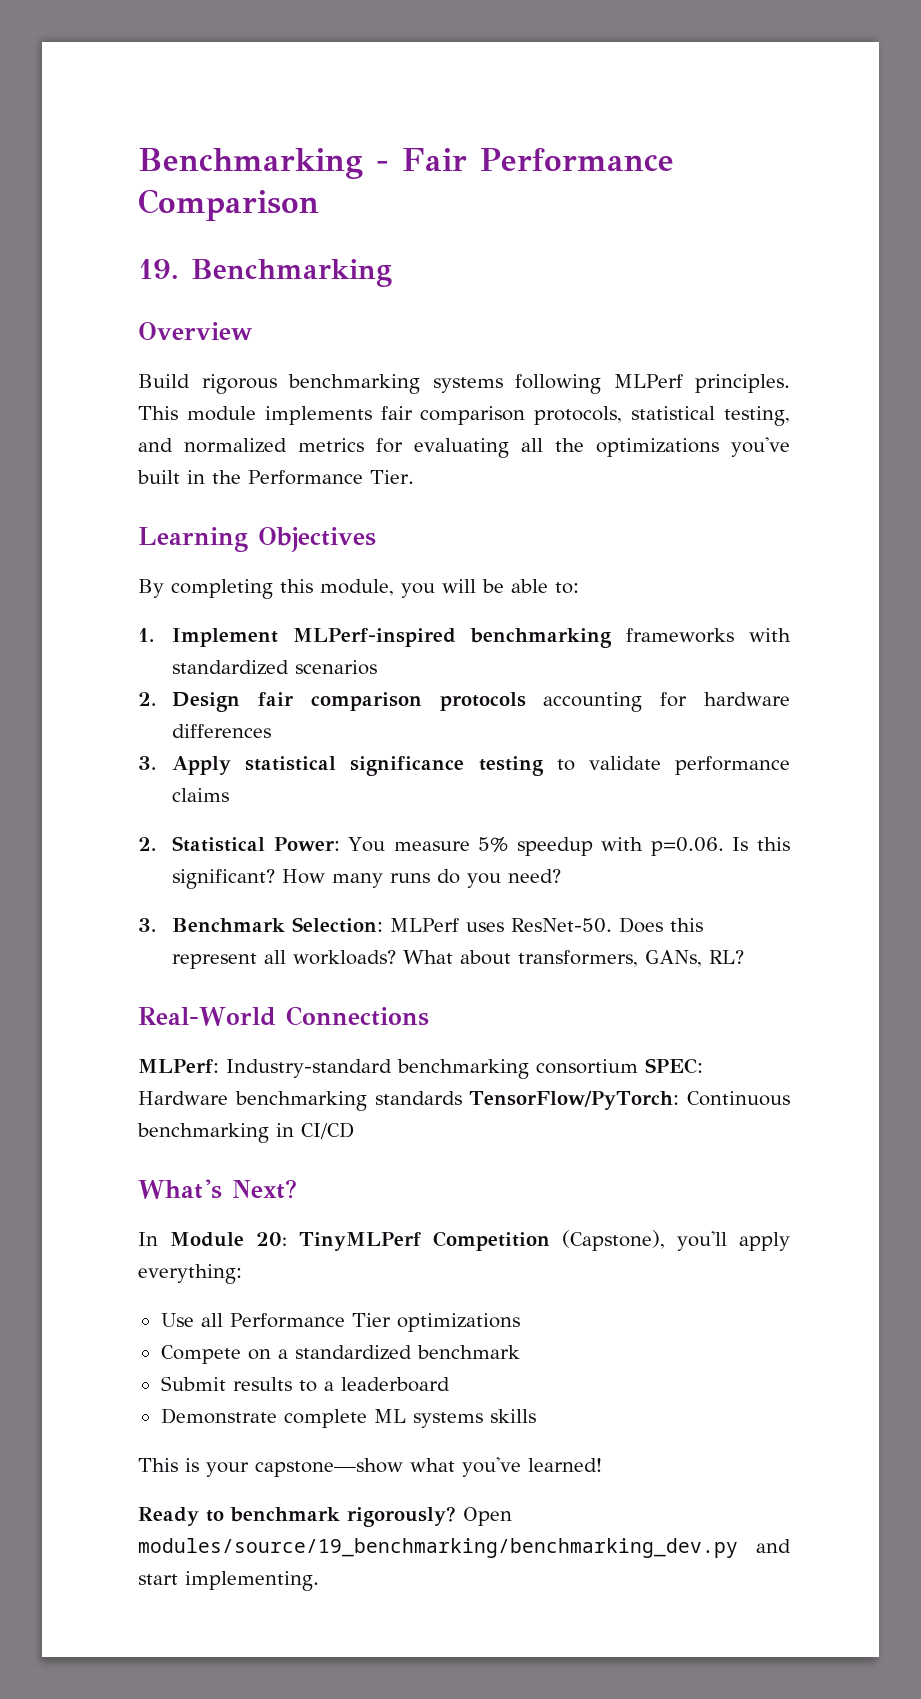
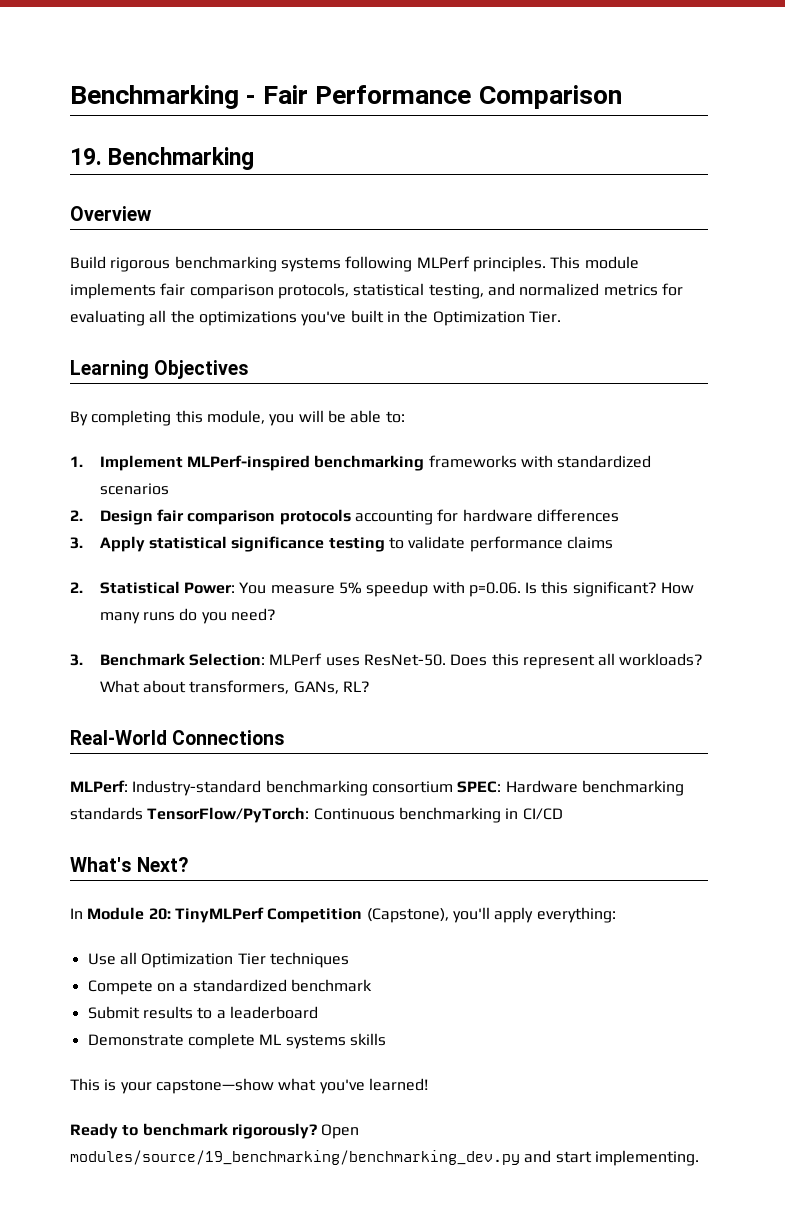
[248,470,363,485] Performance -> [432,311,525,326] Optimization
[229,1313,520,1332] Performance Tier optimizations -> [141,952,349,968] Optimization Tier techniques

